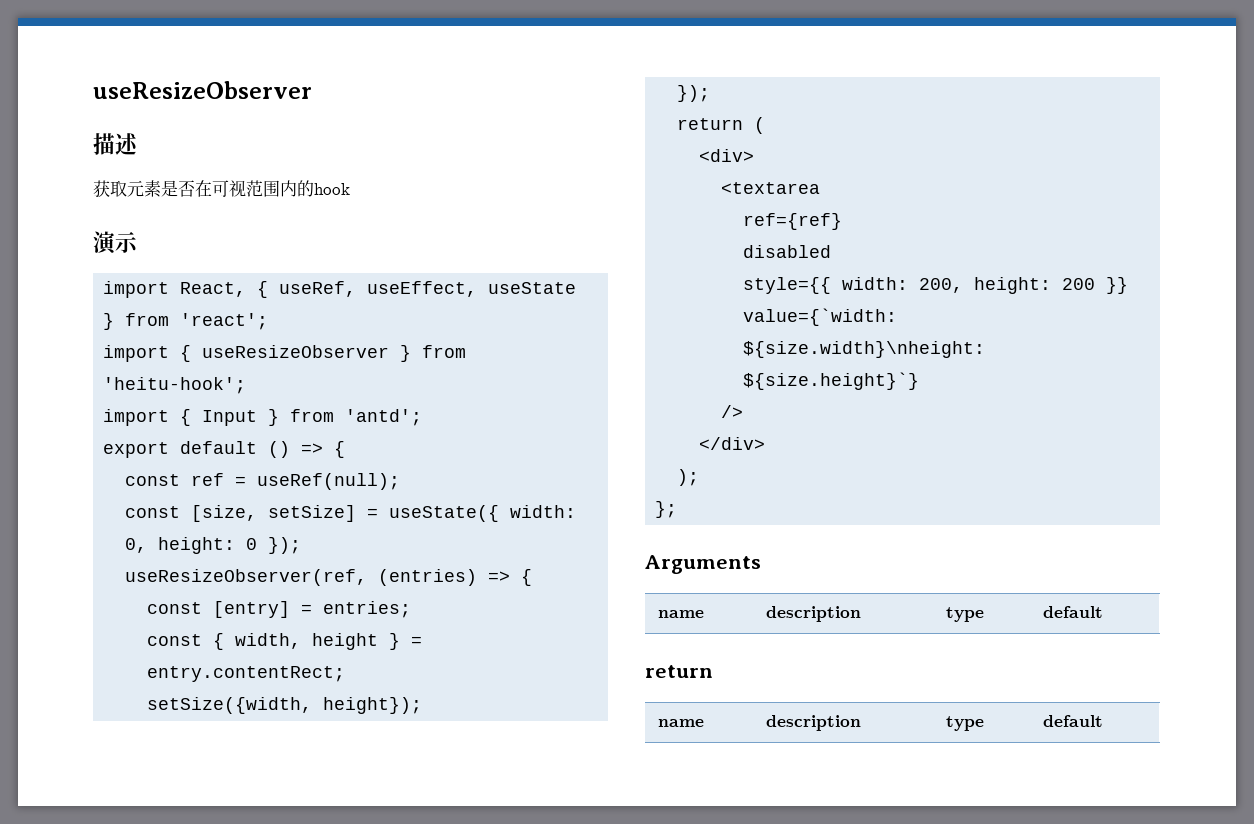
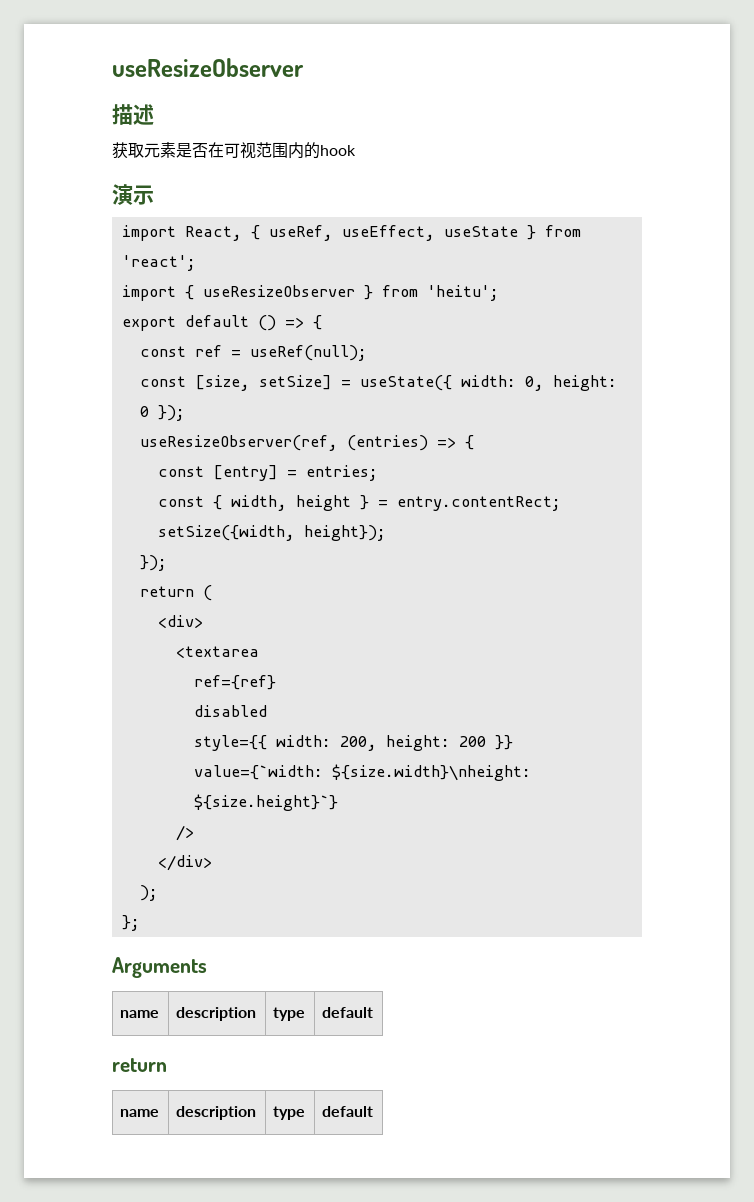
[103,377,247,394] [103,409,423,426] 'heitu-hook'; // import { Input } from 'antd'; -> [426,285,499,301] 'heitu';

